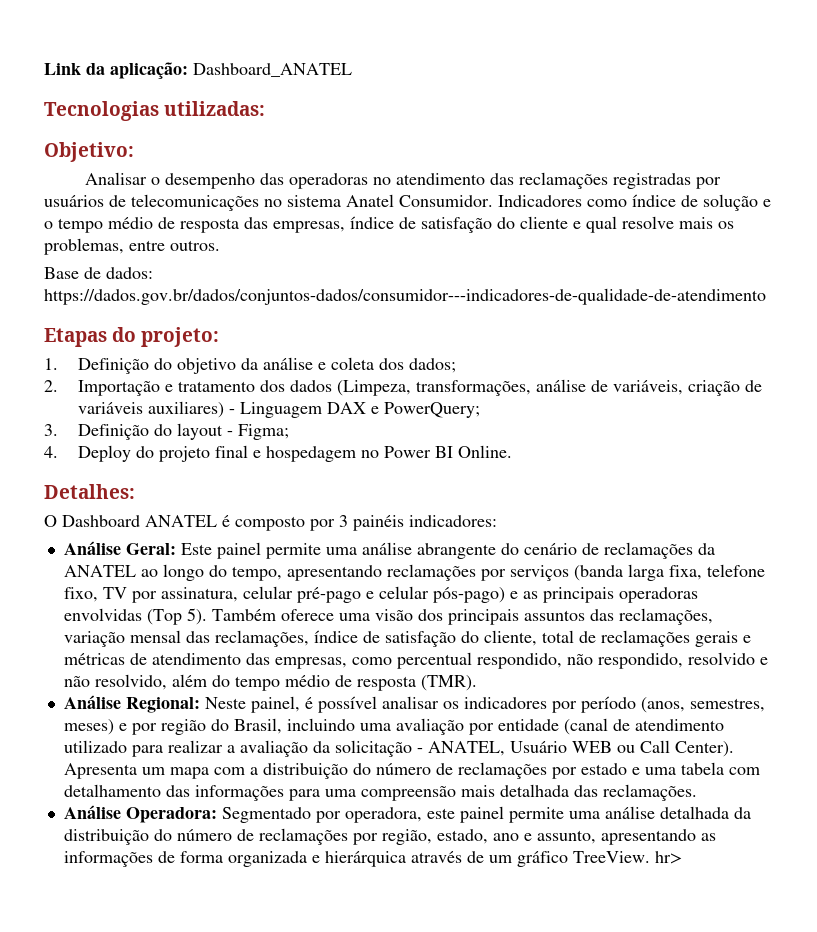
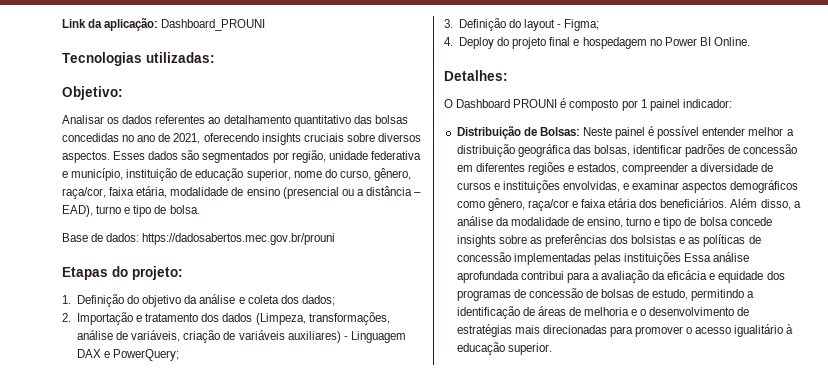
[193,63,352,77] Dashboard_ANATEL -> [161,19,266,31] Dashboard_PROUNI
[151,172,722,189] [44,194,771,211] [44,216,734,233] [44,238,220,255] o desempenho das operadoras no atendimento das reclamações registradas por usuários de telecomunicações no sistema Anatel Consumidor. Indicadores como índice de solução e o tempo médio de resposta das empresas, índice de satisfação do cliente e qual resolve mais os problemas, entre outros. -> [107,115,408,127] [62,133,421,145] [62,150,421,163] [62,168,411,181] [62,186,422,199] [62,205,200,217] os dados referentes ao detalhamento quantitativo das bolsas concedidas no ano de 2021, oferecendo insights cruciais sobre diversos aspectos. Esses dados são segmentados por região, unidade federativa e município, instituição de educação superior, nome do curso, gênero, raça/cor, faixa etária, modalidade de ensino (presencial ou a distância – EAD), turno e tipo de bolsa.
[44,288,766,305] https://dados.gov.br/dados/conjuntos-dados/consumidor---indicadores-de-qualidade-de-atendimento -> [142,233,336,245] https://dadosabertos.mec.gov.br/prouni
[145,515,217,527] ANATEL -> [513,99,558,108] PROUNI
[339,515,497,531] [63,541,715,559] [63,564,765,581] [63,586,698,603] [63,608,713,625] [63,630,751,647] [63,652,768,669] [63,674,477,691] [63,695,765,713] [63,718,724,735] [63,740,734,757] [63,762,760,779] [63,784,697,801] [63,805,751,823] [63,828,716,845] [63,851,682,867] 3 painéis indicadores: // Análise Geral: Este painel permite uma análise abrangente do cenário de reclamações da ANATEL ao longo do tempo, apresentando reclamações por serviços (banda larga fixa, telefone fixo, TV por assinatura, celular pré-pago e celular pós-pago) e as principais operadoras envolvidas (Top 5). Também oferece uma visão dos principais assuntos das reclamações, variação mensal das reclamações, índice de satisfação do cliente, total de reclamações gerais e métricas de atendimento das empresas, como percentual respondido, não respondido, resolvido e não resolvido, além do tempo médio de resposta (TMR). // Análise Regional: Neste painel, é possível analisar os indicadores por período (anos, semestres, meses) e por região do Brasil, incluindo uma avaliação por entidade (canal de atendimento utilizado para realizar a avaliação da solicitação - ANATEL, Usuário WEB ou Call Center). Apresenta um mapa com a distribuição do número de reclamações por estado e uma tabela com detalhamento das informações para uma compreensão mais detalhada das reclamações. // Análise Operadora: Segmentado por operadora, este painel permite uma análise detalhada da distribuição do número de reclamações por região, estado, ano e assunto, apresentando as informações de forma organizada e hierárquica através de um gráfico TreeView. hr> -> [640,99,732,111] [456,126,794,139] [456,144,798,157] [456,162,774,175] [456,180,799,193] [456,198,801,211] [456,216,772,229] [456,234,761,247] [456,252,750,265] [456,270,785,283] [456,288,755,301] [456,306,750,319] [456,324,794,337] [456,342,552,355] 1 painel indicador: // Distribuição de Bolsas: Neste painel é possível entender melhor a distribuição geográfica das bolsas, identificar padrões de concessão em diferentes regiões e estados, compreender a diversidade de cursos e instituições envolvidas, e examinar aspectos demográficos como gênero, raça/cor e faixa etária dos beneficiários. Além disso, a análise da modalidade de ensino, turno e tipo de bolsa concede insights sobre as preferências dos bolsistas e as políticas de concessão implementadas pelas instituições Essa análise aprofundada contribui para a avaliação da eficácia e equidade dos programas de concessão de bolsas de estudo, permitindo a identificação de áreas de melhoria e o desenvolvimento de estratégias mais direcionadas para promover o acesso igualitário à educação superior.

